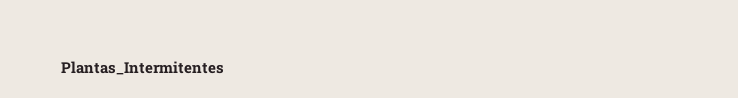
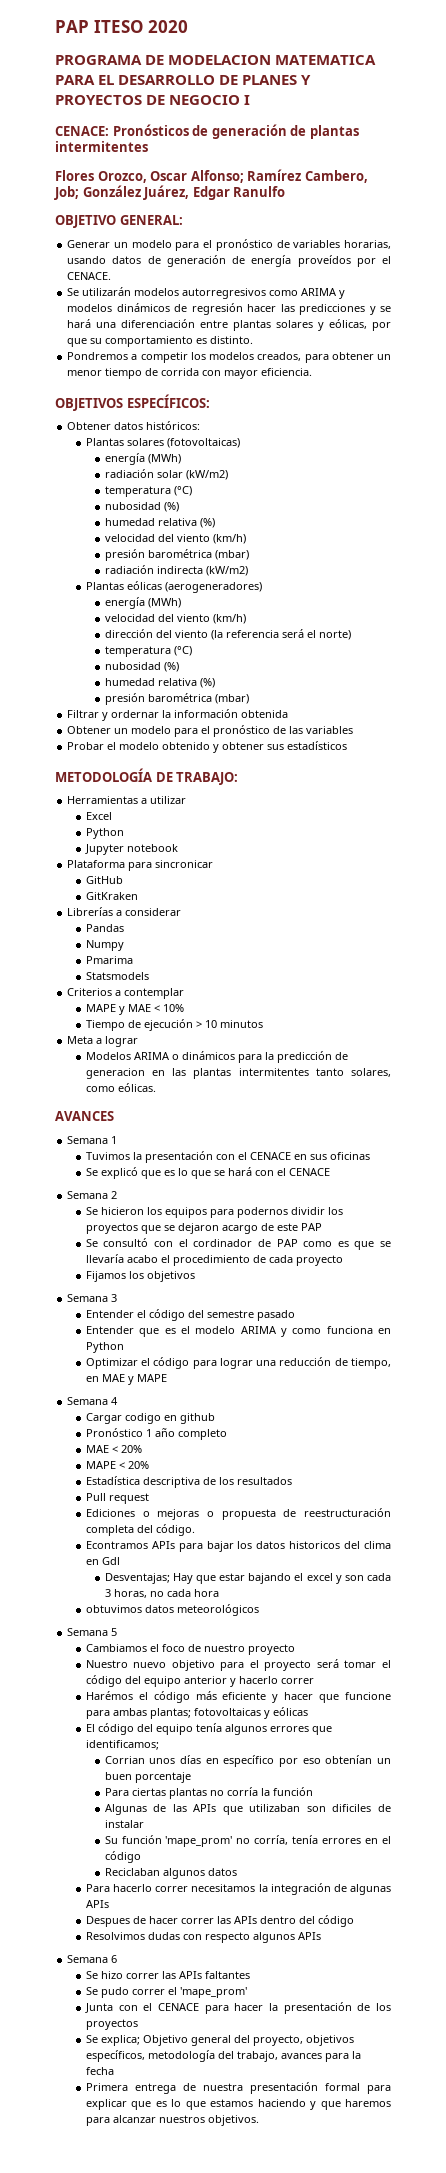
[61,61,224,75] Plantas_Intermitentes -> [55,20,189,33] [55,55,377,65] [55,75,312,85] [55,95,251,105] [55,124,359,139] [55,141,148,152] [55,169,368,183] [54,185,286,200] [55,215,183,228] [67,239,392,251] [67,255,392,267] [67,272,112,280] [67,287,346,299] [67,303,392,315] [67,319,392,331] [67,336,254,347] [67,352,392,363] [67,368,313,379] [55,394,210,411] [67,421,201,430] [85,438,240,448] [104,453,181,465] [104,469,228,480] [104,486,192,497] [104,502,179,512] [104,518,215,528] [104,534,246,544] [104,549,249,561] [104,565,248,576] [85,581,262,593] [104,597,181,609] [104,614,246,624] [104,629,351,640] [104,646,192,657] [104,662,179,672] [104,678,215,688] [104,693,249,705] [67,709,289,721] [67,725,354,737] [67,741,348,753] [55,768,239,785] [67,796,187,804] [85,812,112,820] [85,828,124,839] [84,844,178,855] [67,860,214,871] [85,876,123,884] [85,892,138,900] [67,907,182,916] [85,924,124,932] [85,940,124,951] [85,956,133,964] [85,972,149,980] [67,988,185,999] [85,1004,184,1015] [85,1019,263,1031] [67,1036,139,1047] [85,1051,348,1063] [85,1068,391,1079] [85,1083,156,1092] [55,1111,114,1121] [67,1136,118,1144] [85,1151,370,1163] [85,1167,330,1179] [67,1191,118,1199] [85,1207,343,1218] [85,1223,322,1234] [85,1238,391,1250] [85,1254,343,1266] [85,1271,195,1282] [67,1294,118,1302] [85,1309,295,1321] [85,1326,391,1337] [85,1342,124,1353] [85,1357,392,1369] [85,1374,167,1385] [67,1397,119,1405] [85,1413,215,1424] [85,1428,227,1440] [85,1445,142,1453] [85,1461,149,1469] [85,1476,292,1488] [85,1493,149,1504] [85,1508,391,1520] [85,1524,195,1536] [85,1541,392,1552] [85,1557,120,1565] [104,1573,391,1584] [104,1589,219,1598] [85,1604,259,1616] [67,1628,118,1636] [85,1644,295,1655] [85,1659,392,1671] [85,1675,314,1687] [85,1691,392,1703] [85,1707,308,1719] [85,1723,332,1735] [85,1740,159,1750] [104,1755,392,1767] [104,1772,191,1783] [104,1787,313,1799] [104,1804,392,1815] [104,1820,144,1828] [104,1835,392,1847] [104,1851,141,1863] [104,1868,237,1879] [85,1883,391,1895] [85,1900,109,1908] [85,1915,354,1927] [85,1932,321,1943] [67,1955,118,1963] [85,1971,250,1979] [85,1987,247,1998] [84,2002,391,2014] [85,2019,138,2030] [85,2035,354,2046] [85,2050,361,2062] [85,2067,114,2075] [85,2082,391,2094] [85,2099,391,2110] [85,2115,259,2126] PAP ITESO 2020 // PROGRAMA DE MODELACION MATEMATICA PARA EL DESARROLLO DE PLANES Y PROYECTOS DE NEGOCIO I // CENACE: Pronósticos de generación de plantas intermitentes // Flores Orozco, Oscar Alfonso; Ramírez Cambero, Job; González Juárez, Edgar Ranulfo // OBJETIVO GENERAL: // Generar un modelo para el pronóstico de variables horarias, usando datos de generación de energía proveídos por el CENACE. // Se utilizarán modelos autorregresivos como ARIMA y modelos dinámicos de regresión hacer las predicciones y se hará una diferenciación entre plantas solares y eólicas, por que su comportamiento es distinto. // Pondremos a competir los modelos creados, para obtener un menor tiempo de corrida con mayor eficiencia. // OBJETIVOS ESPECÍFICOS: // Obtener datos históricos: // Plantas solares (fotovoltaicas) // energía (MWh) // radiación solar (kW/m2) // temperatura (°C) // nubosidad (%) // humedad relativa (%) // velocidad del viento (km/h) // presión barométrica (mbar) // radiación indirecta (kW/m2) // Plantas eólicas (aerogeneradores) // energía (MWh) // velocidad del viento (km/h) // dirección del viento (la referencia será el norte) // temperatura (°C) // nubosidad (%) // humedad relativa (%) // presión barométrica (mbar) // Filtrar y ordernar la información obtenida // Obtener un modelo para el pronóstico de las variables // Probar el modelo obtenido y obtener sus estadísticos // METODOLOGÍA DE TRABAJO: // Herramientas a utilizar // Excel // Python // Jupyter notebook // Plataforma para sincronicar // GitHub // GitKraken // Librerías a considerar // Pandas // Numpy // Pmarima // Statsmodels // Criterios a contemplar // MAPE y MAE < 10% // Tiempo de ejecución > 10 minutos // Meta a lograr // Modelos ARIMA o dinámicos para la predicción de generacion en las plantas intermitentes tanto solares, como eólicas. // AVANCES // Semana 1 // Tuvimos la presentación con el CENACE en sus oficinas // Se explicó que es lo que se hará con el CENACE // Semana 2 // Se hicieron los equipos para podernos dividir los proyectos que se dejaron acargo de este PAP // Se consultó con el cordinador de PAP como es que se llevaría acabo el procedimiento de cada proyecto // Fijamos los objetivos // Semana 3 // Entender el código del semestre pasado // Entender que es el modelo ARIMA y como funciona en Python // Optimizar el código para lograr una reducción de tiempo, en MAE y MAPE // Semana 4 // Cargar codigo en github // Pronóstico 1 año completo // MAE < 20% // MAPE < 20% // Estadística descriptiva de los resultados // Pull request // Ediciones o mejoras o propuesta de reestructuración completa del código. // Econtramos APIs para bajar los datos historicos del clima en Gdl // Desventajas; Hay que estar bajando el excel y son cada 3 horas, no cada hora // obtuvimos datos meteorológicos // Semana 5 // Cambiamos el foco de nuestro proyecto // Nuestro nuevo objetivo para el proyecto será tomar el código del equipo anterior y hacerlo correr // Harémos el código más eficiente y hacer que funcione para ambas plantas; fotovoltaicas y eólicas // El código del equipo tenía algunos errores que identificamos; // Corrian unos días en específico por eso obtenían un buen porcentaje // Para ciertas plantas no corría la función // Algunas de las APIs que utilizaban son dificiles de instalar // Su función 'mape_prom' no corría, tenía errores en el código // Reciclaban algunos datos // Para hacerlo correr necesitamos la integración de algunas APIs // Despues de hacer correr las APIs dentro del código // Resolvimos dudas con respecto algunos APIs // Semana 6 // Se hizo correr las APIs faltantes // Se pudo correr el 'mape_prom' // Junta con el CENACE para hacer la presentación de los proyectos // Se explica; Objetivo general del proyecto, objetivos específicos, metodología del trabajo, avances para la fecha // Primera entrega de nuestra presentación formal para explicar que es lo que estamos haciendo y que haremos para alcanzar nuestros objetivos.

